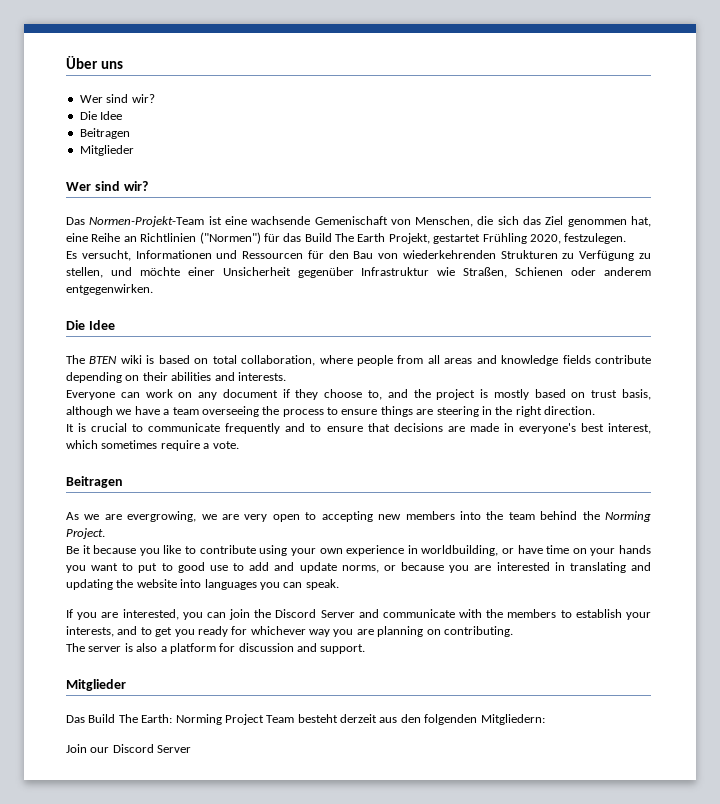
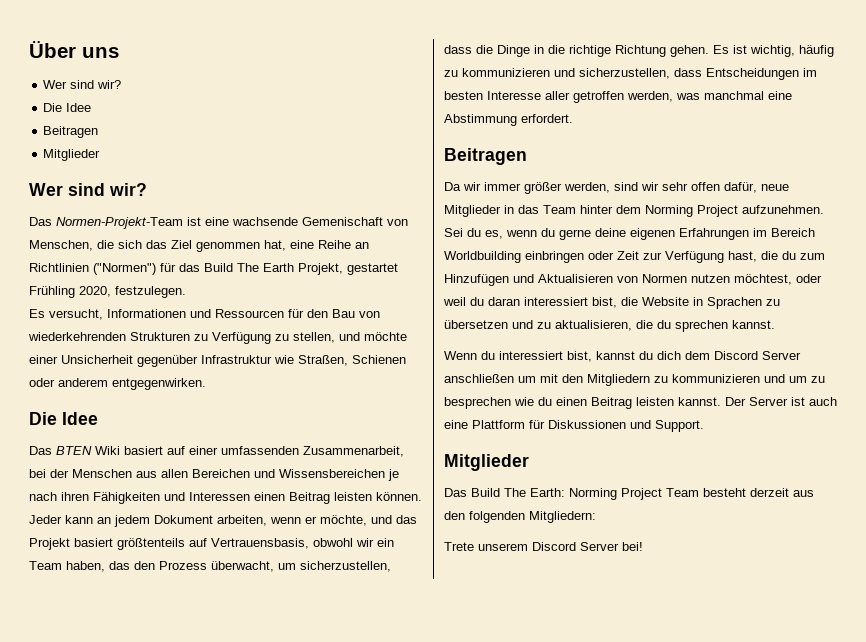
[66,355,651,366] [66,372,286,383] [66,389,651,400] [66,406,595,417] [66,423,651,434] [66,440,239,451] [66,476,123,488] [66,511,652,522] [66,528,105,539] [66,545,651,556] [66,562,651,573] [66,579,339,590] [66,609,652,620] [66,626,513,637] [66,643,366,654] The BTEN wiki is based on total collaboration, where people from all areas and knowledge fields contribute depending on their abilities and interests. // Everyone can work on any document if they choose to, and the project is mostly based on trust basis, although we have a team overseeing the process to ensure things are steering in the right direction. // It is crucial to communicate frequently and to ensure that decisions are made in everyone's best interest, which sometimes require a vote. // Beitragen // As we are evergrowing, we are very open to accepting new members into the team behind the Norming Project. // Be it because you like to contribute using your own experience in worldbuilding, or have time on your hands you want to put to good use to add and update norms, or because you are interested in translating and updating the website into languages you can speak. // If you are interested, you can join the Discord Server and communicate with the members to establish your interests, and to get you ready for whichever way you are planning on contributing. // The server is also a platform for discussion and support. -> [29,446,404,457] [29,469,399,481] [29,492,422,504] [29,515,417,527] [29,538,394,550] [29,561,391,572] [444,45,834,57] [444,68,817,80] [444,91,792,103] [444,114,573,126] [444,148,527,165] [444,182,789,194] [444,205,824,217] [444,228,815,240] [444,251,825,263] [444,274,822,286] [443,297,780,309] [444,320,775,332] [444,351,801,362] [444,374,825,386] [444,397,837,409] [444,420,704,432] Das BTEN Wiki basiert auf einer umfassenden Zusammenarbeit, bei der Menschen aus allen Bereichen und Wissensbereichen je nach ihren Fähigkeiten und Interessen einen Beitrag leisten können. Jeder kann an jedem Dokument arbeiten, wenn er möchte, und das Projekt basiert größtenteils auf Vertrauensbasis, obwohl wir ein Team haben, das den Prozess überwacht, um sicherzustellen, dass die Dinge in die richtige Richtung gehen. Es ist wichtig, häufig zu kommunizieren und sicherzustellen, dass Entscheidungen im besten Interesse aller getroffen werden, was manchmal eine Abstimmung erfordert. // Beitragen // Da wir immer größer werden, sind wir sehr offen dafür, neue Mitglieder in das Team hinter dem Norming Project aufzunehmen. Sei du es, wenn du gerne deine eigenen Erfahrungen im Bereich Worldbuilding einbringen oder Zeit zur Verfügung hast, die du zum Hinzufügen und Aktualisieren von Normen nutzen möchtest, oder weil du daran interessiert bist, die Website in Sprachen zu übersetzen und zu aktualisieren, die du sprechen kannst. // Wenn du interessiert bist, kannst du dich dem Discord Server anschließen um mit den Mitgliedern zu kommunizieren und um zu besprechen wie du einen Beitrag leisten kannst. Der Server ist auch eine Plattform für Diskussionen und Support.
[66,744,192,753] Join our Discord Server -> [444,542,643,551] Trete unserem Discord Server bei!

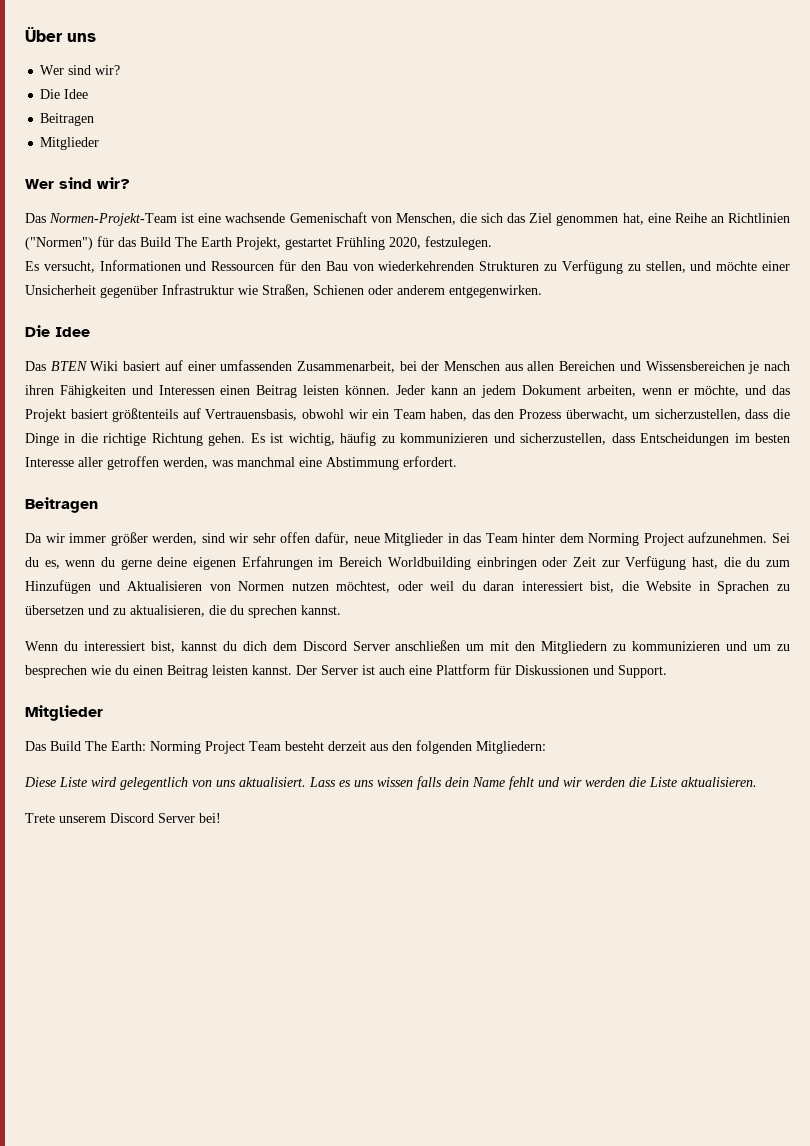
(596, 517) none -> [24,776,757,790] // Diese Liste wird gelegentlich von uns aktualisiert. Lass es uns wissen falls dein Name fehlt und wir werden die Liste aktualisieren.

